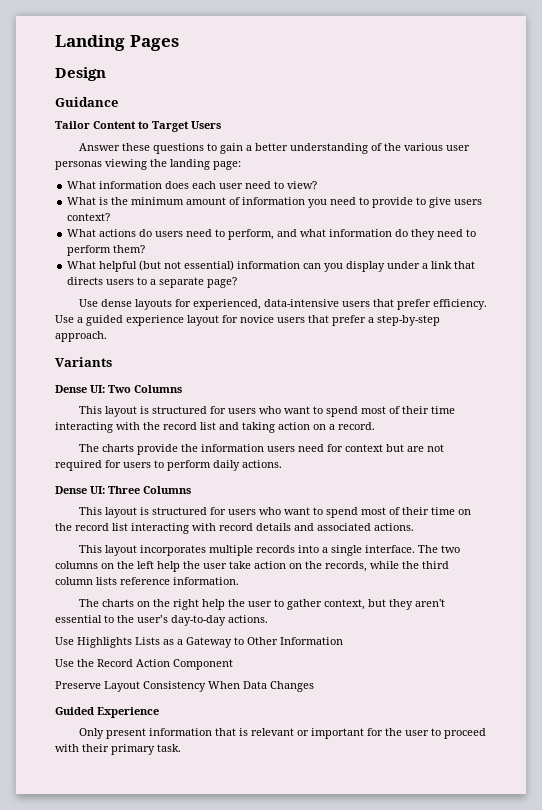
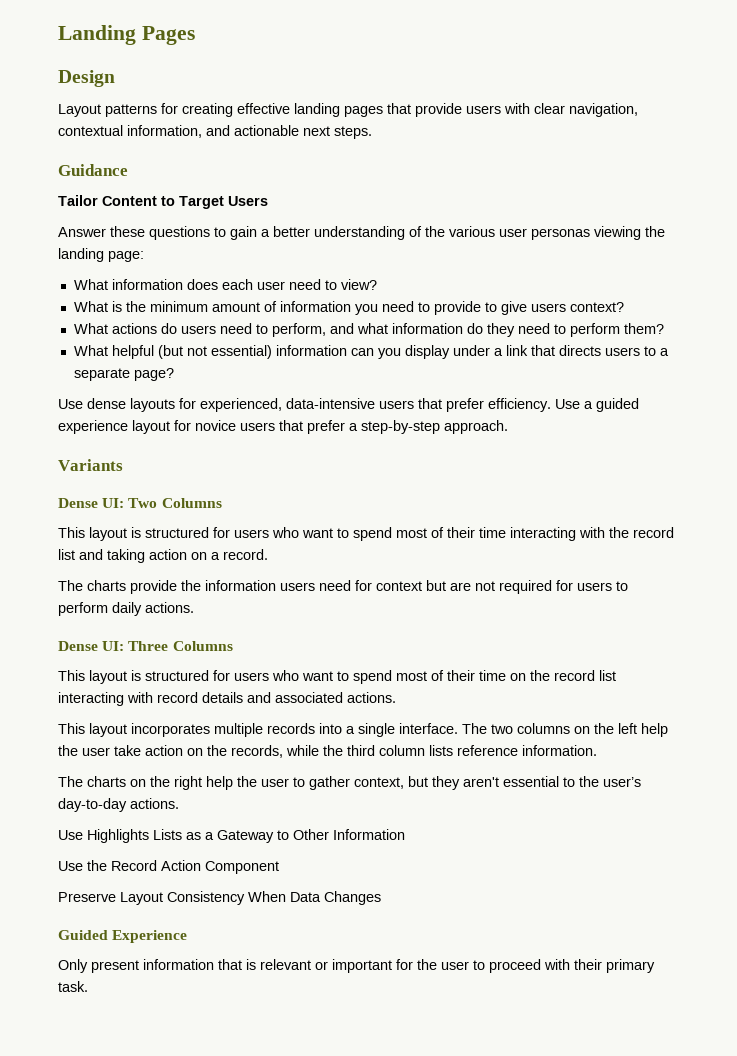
(106, 74) none -> [58,103,638,117] [58,125,372,139] // Layout patterns for creating effective landing pages that provide users with clear navigation, contextual information, and actionable next steps.

